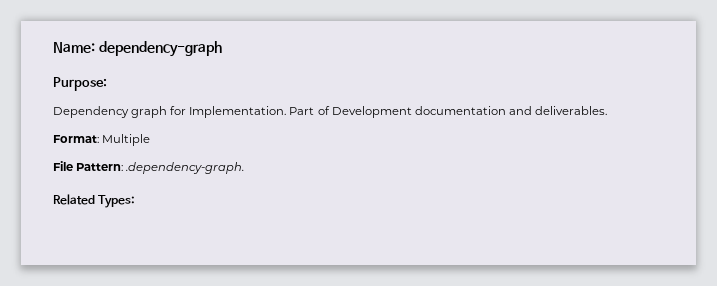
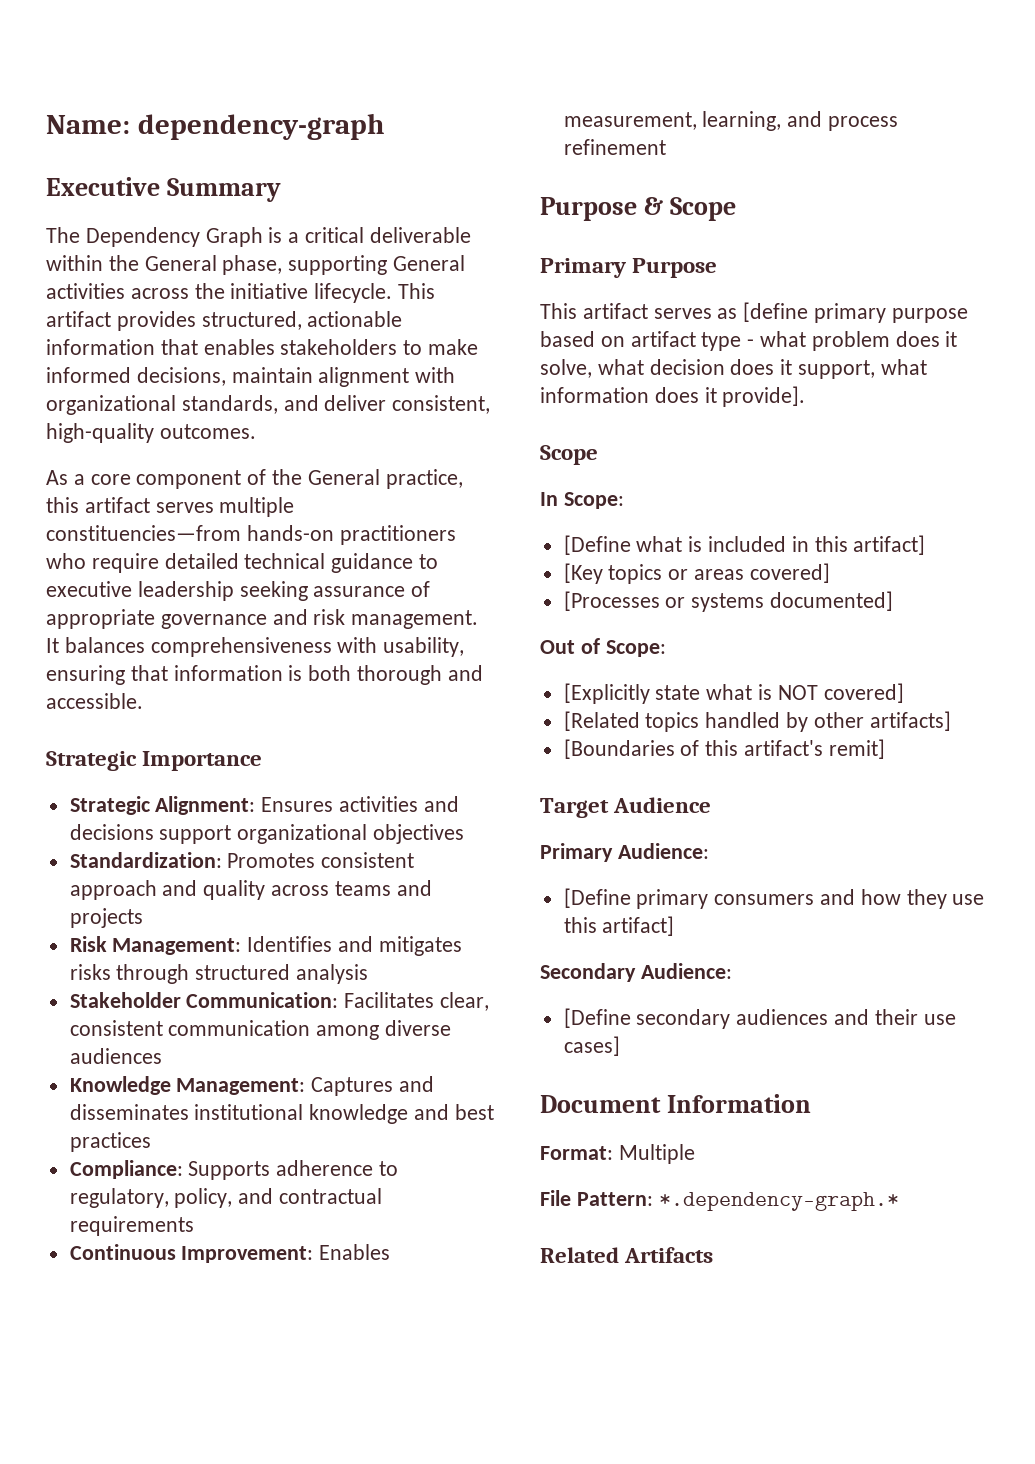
[53,77,107,91] [53,106,607,118] Purpose: // Dependency graph for Implementation. Part of Development documentation and deliverables. -> [46,177,282,202] [46,227,471,247] [46,255,466,275] [46,283,436,303] [46,311,403,331] [46,339,479,355] [46,367,456,387] [46,395,491,415] [46,423,256,443] [46,469,463,489] [46,497,295,517] [46,525,456,545] [46,553,439,573] [46,581,431,601] [46,609,479,629] [46,637,465,657] [46,665,483,685] [46,693,143,709] [46,751,263,771] [69,796,459,815] [69,824,465,844] [69,852,415,868] [69,880,432,900] [69,908,143,928] [69,936,462,956] [69,964,369,984] [69,992,490,1011] [69,1020,452,1040] [69,1048,162,1064] [69,1076,435,1096] [69,1104,494,1124] [69,1132,151,1152] [69,1160,399,1180] [69,1188,383,1208] [69,1216,194,1236] [69,1244,391,1263] [563,111,899,131] [563,139,666,155] [540,197,737,221] [540,258,718,278] [540,302,968,323] [540,331,958,351] [540,359,927,379] [540,386,806,407] [540,445,598,465] [540,492,624,509] [563,535,926,555] [563,563,830,584] [563,591,894,612] [540,638,666,657] [563,683,904,704] [563,711,951,732] [563,739,885,759] [540,797,712,818] [540,843,709,862] [563,888,985,909] [563,916,675,936] [540,963,732,982] [563,1008,956,1029] [563,1036,620,1056] [540,1094,812,1113] Executive Summary // The Dependency Graph is a critical deliverable within the General phase, supporting General activities across the initiative lifecycle. This artifact provides structured, actionable information that enables stakeholders to make informed decisions, maintain alignment with organizational standards, and deliver consistent, high-quality outcomes. // As a core component of the General practice, this artifact serves multiple constituencies—from hands-on practitioners who require detailed technical guidance to executive leadership seeking assurance of appropriate governance and risk management. It balances comprehensiveness with usability, ensuring that information is both thorough and accessible. // Strategic Importance // Strategic Alignment: Ensures activities and decisions support organizational objectives // Standardization: Promotes consistent approach and quality across teams and projects // Risk Management: Identifies and mitigates risks through structured analysis // Stakeholder Communication: Facilitates clear, consistent communication among diverse audiences // Knowledge Management: Captures and disseminates institutional knowledge and best practices // Compliance: Supports adherence to regulatory, policy, and contractual requirements // Continuous Improvement: Enables measurement, learning, and process refinement // Purpose & Scope // Primary Purpose // This artifact serves as [define primary purpose based on artifact type - what problem does it solve, what decision does it support, what information does it provide]. // Scope // In Scope: // [Define what is included in this artifact] // [Key topics or areas covered] // [Processes or systems documented] // Out of Scope: // [Explicitly state what is NOT covered] // [Related topics handled by other artifacts] // [Boundaries of this artifact's remit] // Target Audience // Primary Audience: // [Define primary consumers and how they use this artifact] // Secondary Audience: // [Define secondary audiences and their use cases] // Document Information
[126,162,245,174] .dependency-graph. -> [658,1192,899,1211] *.dependency-graph.*
[98,195,136,208] Types: -> [624,1247,714,1263] Artifacts

